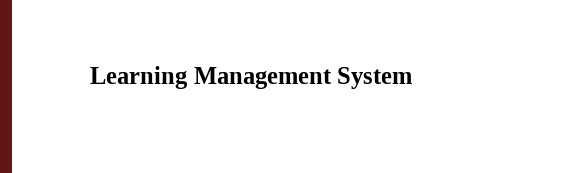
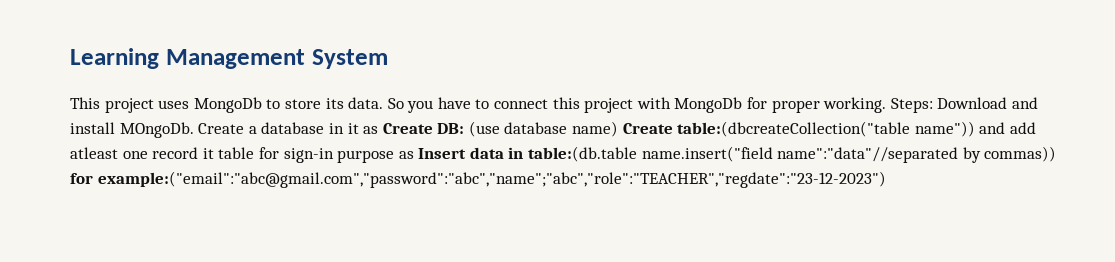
(413, 78) none -> [70,97,1038,113] [70,121,1037,138] [70,146,1057,163] [70,171,886,188] // This project uses MongoDb to store its data. So you have to connect this project with MongoDb for proper working. Steps: Download and install MOngoDb. Create a database in it as Create DB: (use database name) Create table:(dbcreateCollection("table name")) and add atleast one record it table for sign-in purpose as Insert data in table:(db.table name.insert("field name":"data"//separated by commas)) for example:("email":"abc@gmail.com","password":"abc","name";"abc","role":"TEACHER","regdate":"23-12-2023")

